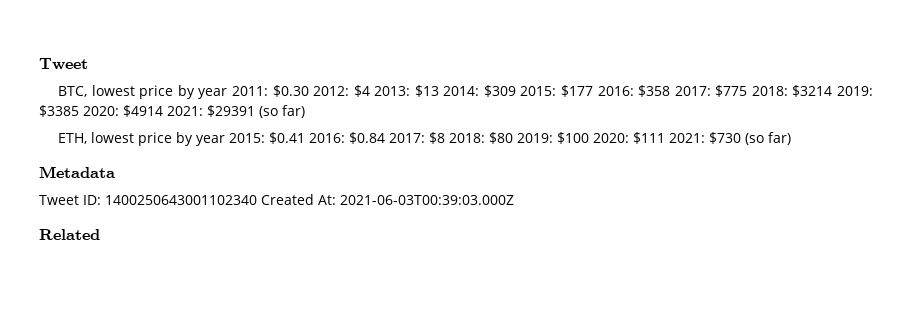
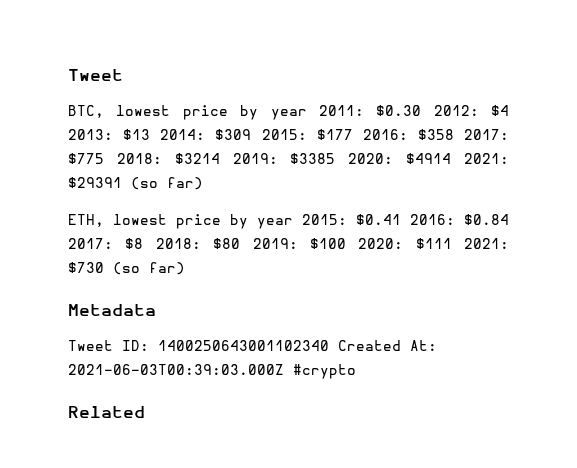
(514, 200) none -> [293,364,356,379] #crypto

